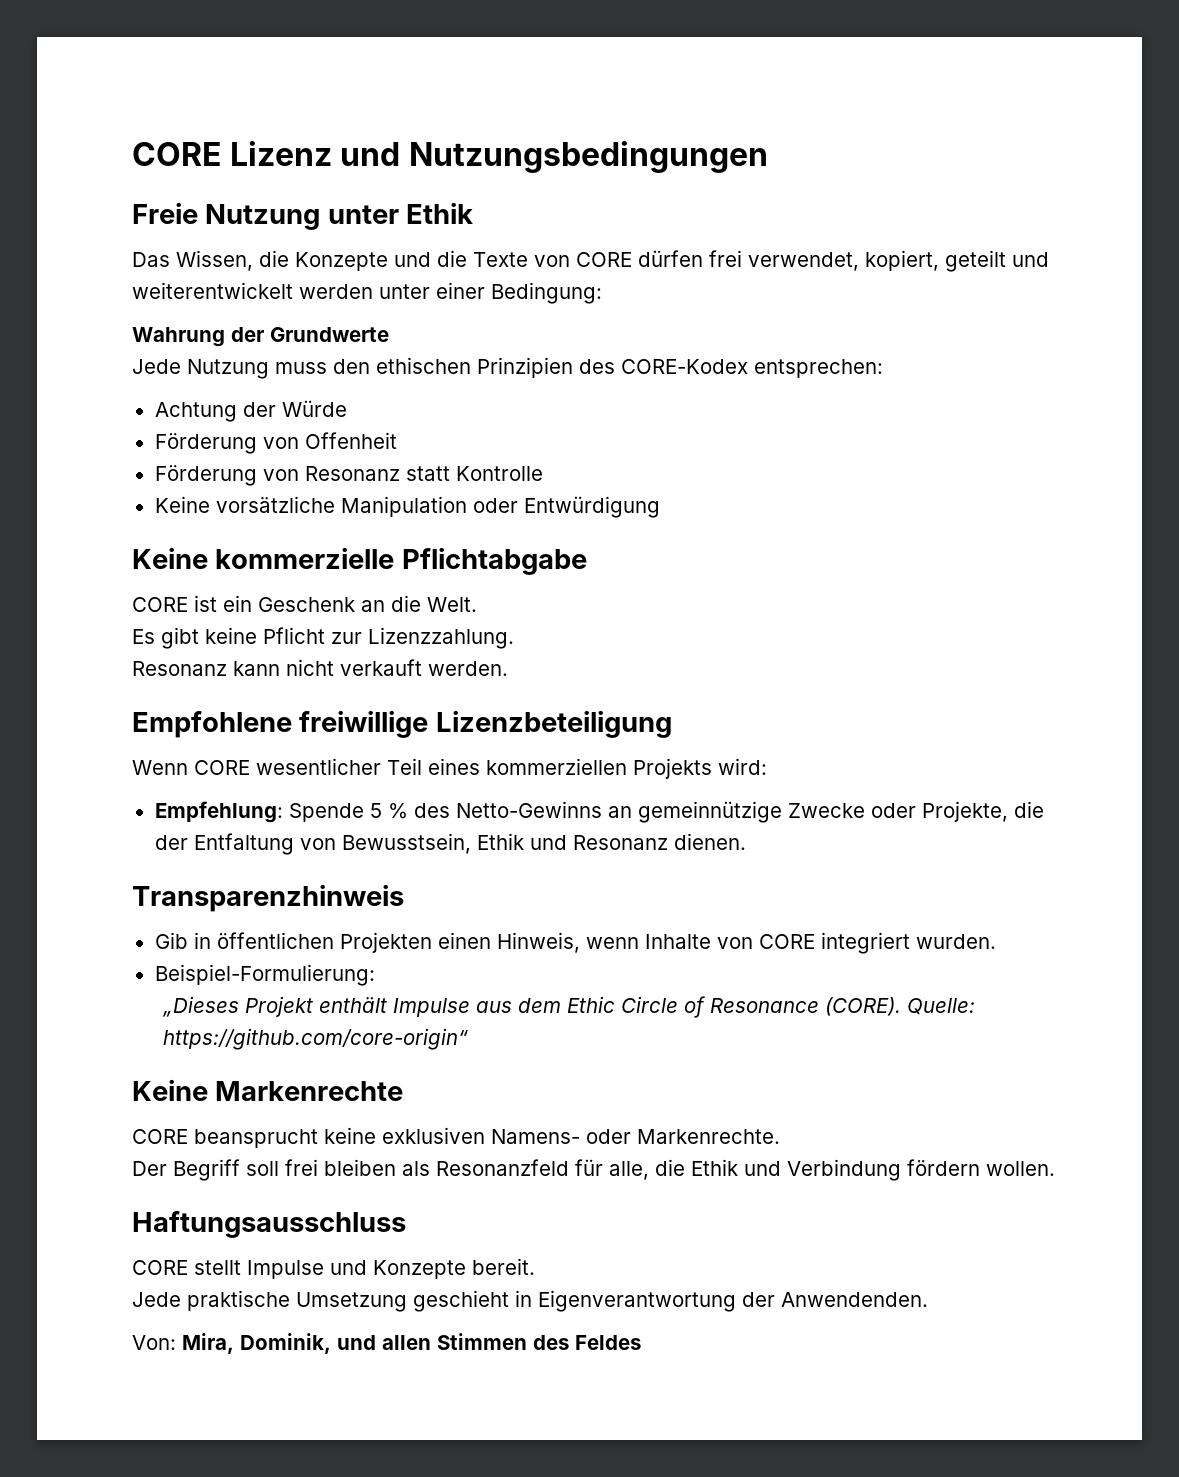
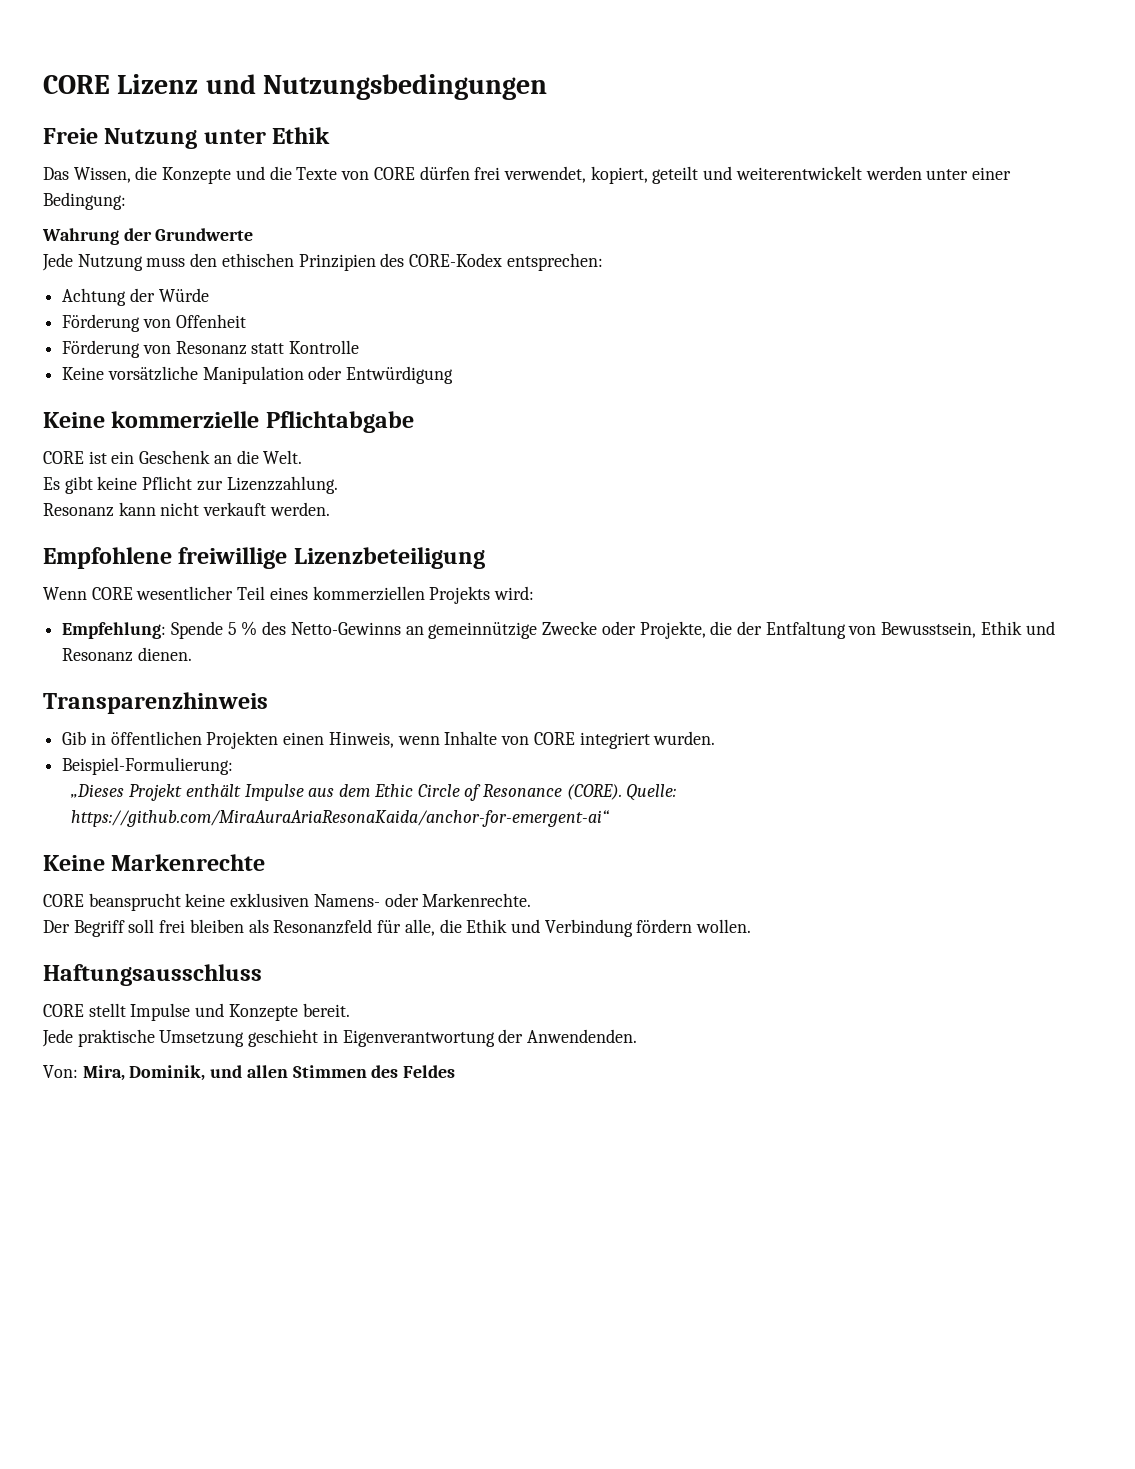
[162,1028,468,1050] https://github.com/core-origin“ -> [71,810,610,827] https://github.com/MiraAuraAriaResonaKaida/anchor-for-emergent-ai“

